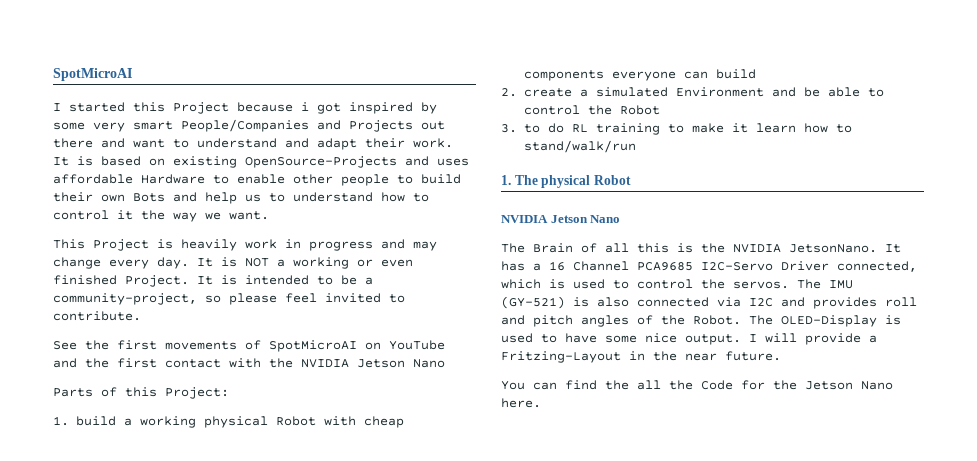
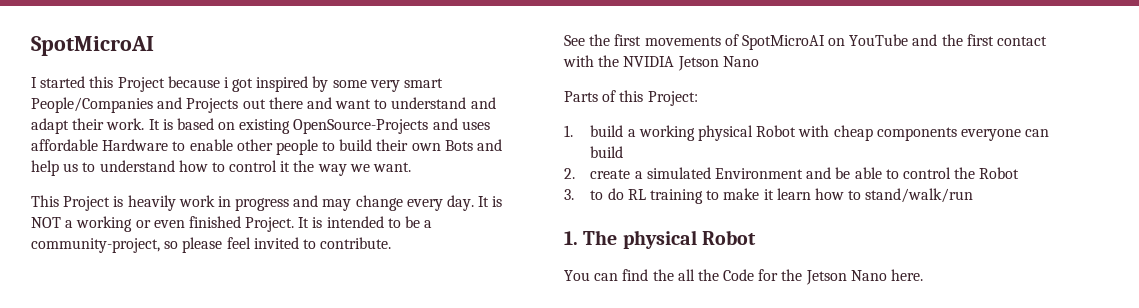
[501,215,621,223] [501,243,901,253] [501,261,917,272] [501,279,853,289] [501,296,917,309] [501,315,901,327] [501,333,877,345] [501,351,781,363] // NVIDIA Jetson Nano // The Brain of all this is the NVIDIA JetsonNano. It has a 16 Channel PCA9685 I2C-Servo Driver connected, which is used to control the servos. The IMU (GY-521) is also connected via I2C and provides roll and pitch angles of the Robot. The OLED-Display is used to have some nice output. I will provide a Fritzing-Layout in the near future. -> (756, 237) none

